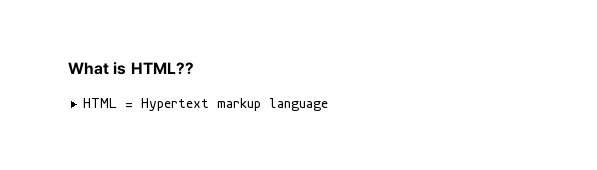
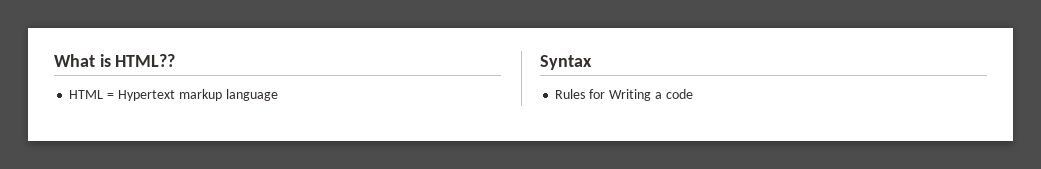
(329, 104) none -> [540,55,592,70] [555,89,693,101] // Syntax // Rules for Writing a code

